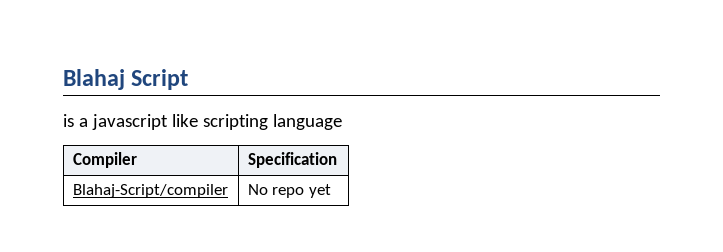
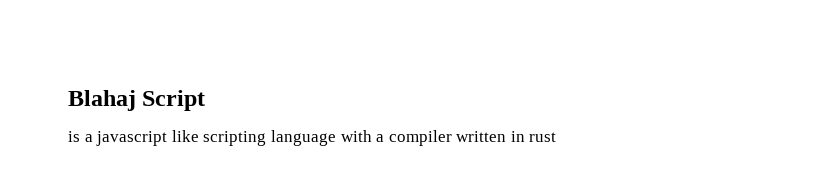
[72,152,137,168] [247,152,337,168] [72,184,228,198] [247,184,331,198] // Compiler | Specification // Blahaj-Script/compiler | No repo yet -> [340,130,557,146] with a compiler written in rust

